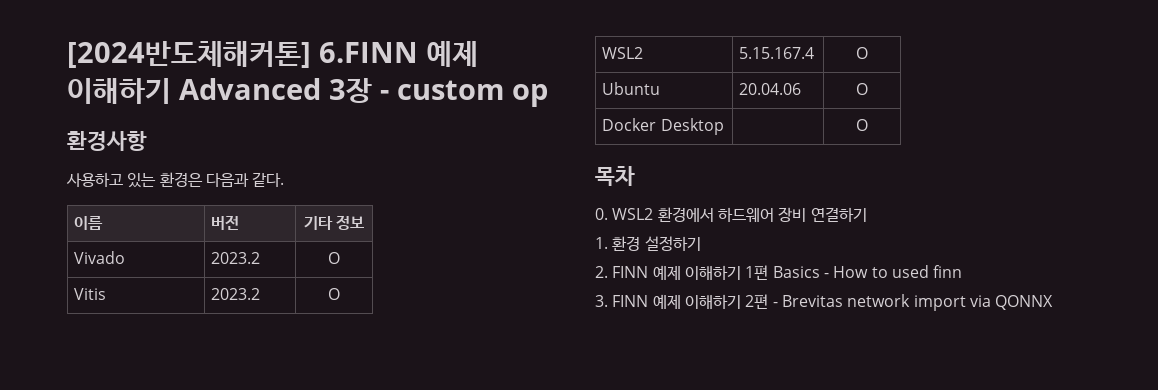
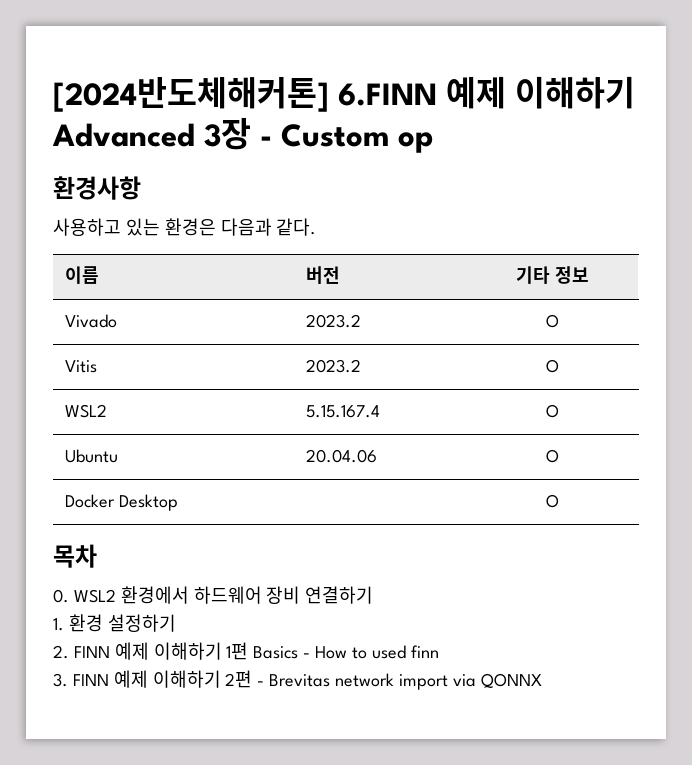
[397,80,504,100] custom -> [281,124,389,147] Custom

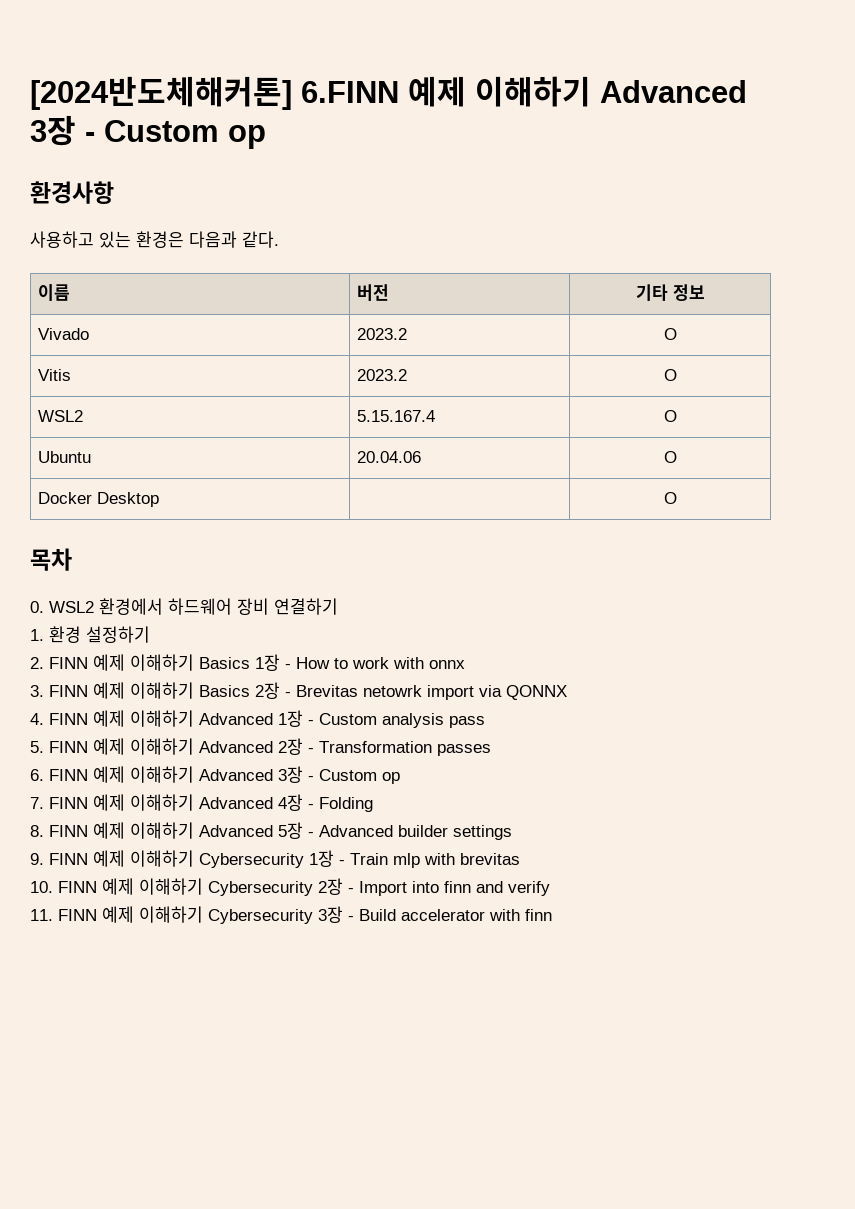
[226,642,299,660] 1편 Basics -> [199,654,280,671] Basics 1장
[371,645,439,659] used finn -> [352,657,465,669] work with onnx
[225,670,253,688] 2편 -> [199,682,280,699] Basics 2장
[335,673,395,687] network -> [363,685,422,697] netowrk
(542, 680) none -> [30,710,485,728] [30,738,491,756] [30,766,400,784] [30,794,373,812] [30,822,512,840] [30,850,520,868] [30,878,550,896] [30,906,552,924] // 4. FINN 예제 이해하기 Advanced 1장 - Custom analysis pass // 5. FINN 예제 이해하기 Advanced 2장 - Transformation passes // 6. FINN 예제 이해하기 Advanced 3장 - Custom op // 7. FINN 예제 이해하기 Advanced 4장 - Folding // 8. FINN 예제 이해하기 Advanced 5장 - Advanced builder settings // 9. FINN 예제 이해하기 Cybersecurity 1장 - Train mlp with brevitas // 10. FINN 예제 이해하기 Cybersecurity 2장 - Import into finn and verify // 11. FINN 예제 이해하기 Cybersecurity 3장 - Build accelerator with finn

